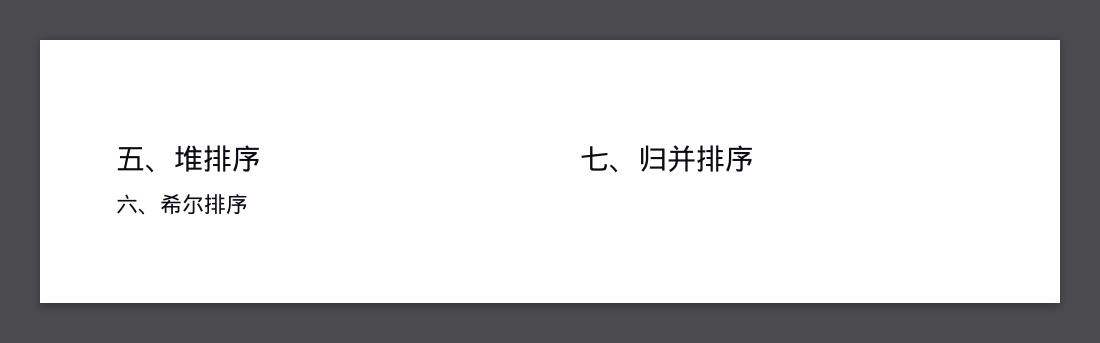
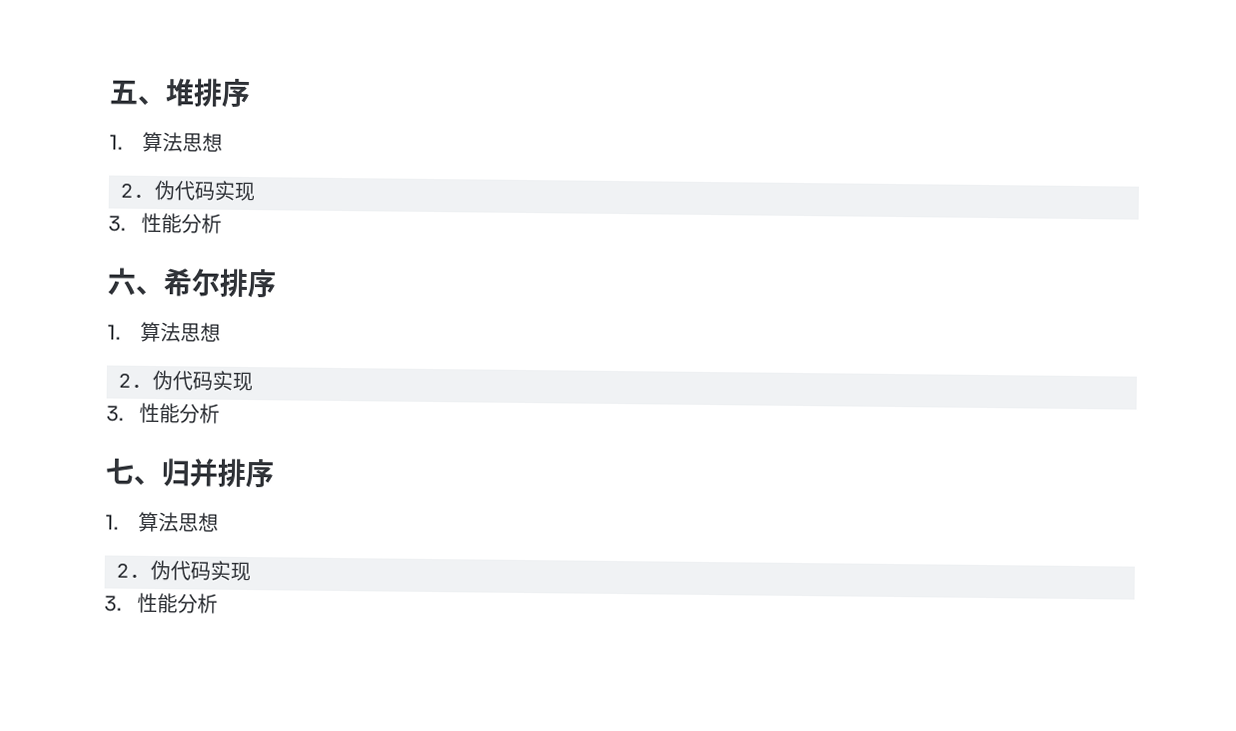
[116,194,248,215] [580,145,754,173] 六、希尔排序 // 七、归并排序 -> [109,131,223,153] [120,179,255,202] [108,212,222,234] [107,267,277,299] [107,321,221,343] [118,369,253,392] [106,402,220,424] [105,457,274,489] [105,511,219,533] [116,559,251,582] [104,592,218,614] 1.算法思想 // 2.伪代码实现 // 3.性能分析 // 六、希尔排序 // 1.算法思想 // 2.伪代码实现 // 3.性能分析 // 七、归并排序 // 1.算法思想 // 2.伪代码实现 // 3.性能分析

